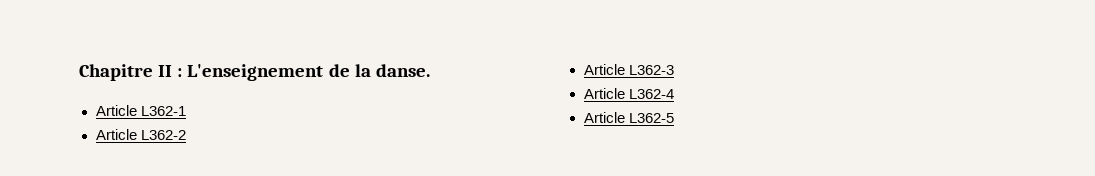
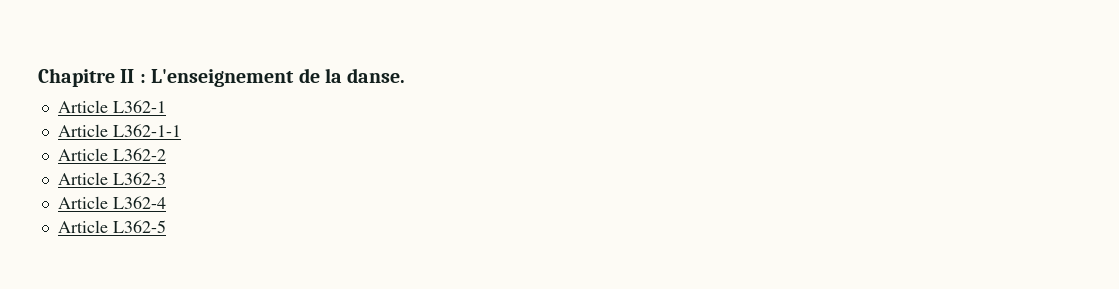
(186, 111) none -> [57,124,181,137] // Article L362-1-1

